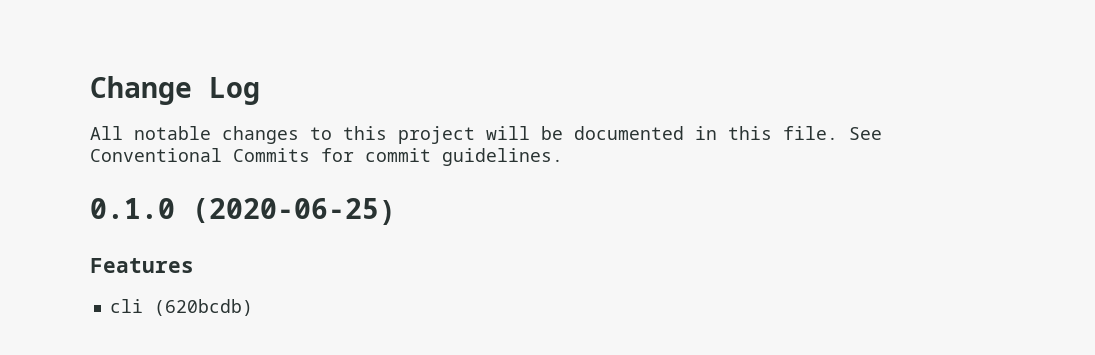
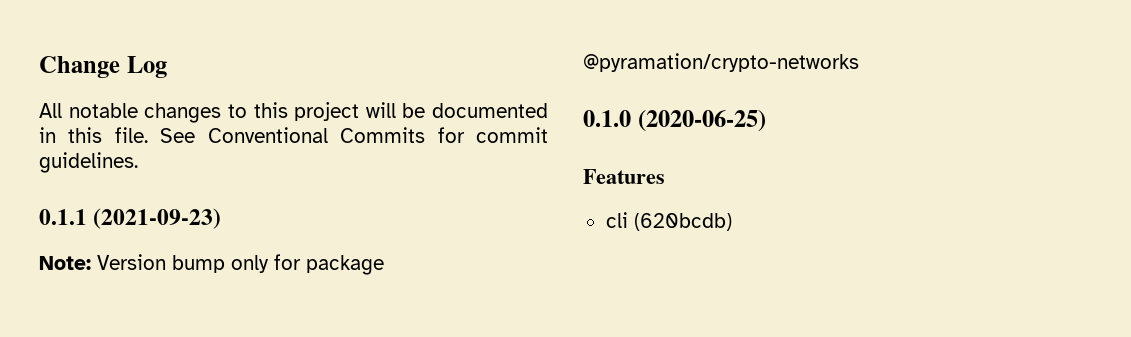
(563, 157) none -> [39,208,222,229] [39,254,384,275] [583,53,859,72] // 0.1.1 (2021-09-23) // Note: Version bump only for package @pyramation/crypto-networks

